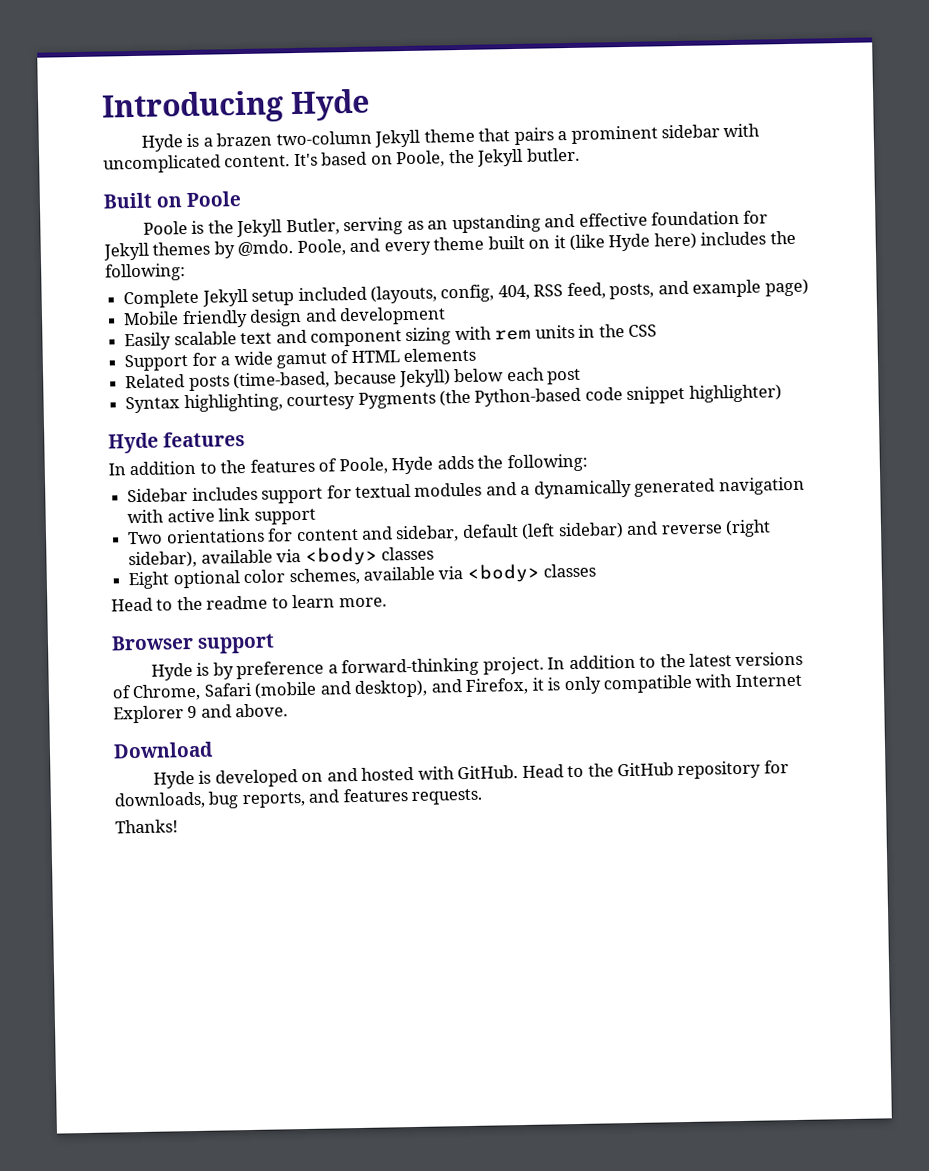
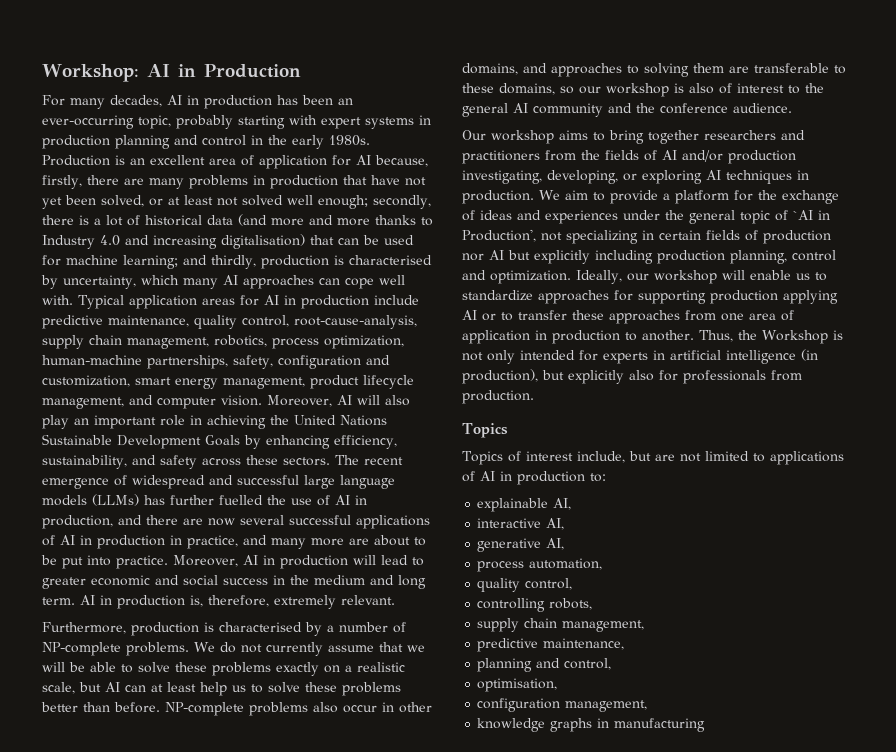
[101,88,371,125] [140,123,761,152] [103,147,580,174] [103,191,243,209] [142,210,769,238] [103,230,796,261] [105,263,186,282] [123,278,809,309] [123,306,446,329] [124,324,658,351] [124,347,477,372] [125,367,582,392] [125,384,782,414] [108,430,246,454] [108,453,588,476] [127,476,805,504] [127,507,316,525] [127,519,772,545] [128,546,434,569] [128,563,597,590] [111,594,387,612] [111,633,276,654] [150,651,804,681] [112,673,802,702] [113,703,289,724] [113,741,214,759] [152,760,789,789] [114,788,484,810] [115,819,178,834] Introducing Hyde // Hyde is a brazen two-column Jekyll theme that pairs a prominent sidebar with uncomplicated content. It's based on Poole, the Jekyll butler. // Built on Poole // Poole is the Jekyll Butler, serving as an upstanding and effective foundation for Jekyll themes by @mdo. Poole, and every theme built on it (like Hyde here) includes the following: // Complete Jekyll setup included (layouts, config, 404, RSS feed, posts, and example page) // Mobile friendly design and development // Easily scalable text and component sizing with rem units in the CSS // Support for a wide gamut of HTML elements // Related posts (time-based, because Jekyll) below each post // Syntax highlighting, courtesy Pygments (the Python-based code snippet highlighter) // Hyde features // In addition to the features of Poole, Hyde adds the following: // Sidebar includes support for textual modules and a dynamically generated navigation with active link support // Two orientations for content and sidebar, default (left sidebar) and reverse (right sidebar), available via <body> classes // Eight optional color schemes, available via <body> classes // Head to the readme to learn more. // Browser support // Hyde is by preference a forward-thinking project. In addition to the latest versions of Chrome, Safari (mobile and desktop), and Firefox, it is only compatible with Internet Explorer 9 and above. // Download // Hyde is developed on and hosted with GitHub. Head to the GitHub repository for downloads, bug reports, and features requests. // Thanks! -> [42,64,301,82] [42,95,353,109] [42,115,431,129] [42,135,370,149] [42,155,428,169] [42,175,426,189] [42,195,431,209] [42,214,433,226] [42,234,414,249] [42,255,432,269] [41,275,405,289] [42,295,419,309] [42,315,417,329] [42,335,404,349] [42,355,390,369] [42,375,414,389] [42,395,410,409] [42,415,387,429] [42,434,397,449] [42,455,403,469] [42,475,395,489] [42,494,367,506] [42,515,430,529] [42,535,426,549] [41,555,424,569] [42,575,426,589] [42,595,395,609] [42,622,406,636] [42,642,425,656] [42,662,405,676] [42,682,401,696] [41,702,432,716] [462,63,846,77] [462,83,824,97] [462,103,792,117] [462,130,805,144] [462,150,796,164] [462,170,809,184] [462,190,839,204] [462,210,830,224] [462,229,831,244] [462,250,836,264] [462,270,827,284] [462,290,838,304] [462,310,794,324] [462,330,843,344] [462,349,818,364] [462,369,802,384] [462,390,534,404] [462,423,508,438] [462,451,844,465] [462,471,606,485] [477,498,572,512] [477,518,565,530] [477,538,565,552] [477,558,603,572] [477,578,573,592] [477,598,593,612] [477,618,645,632] [477,638,625,652] [477,658,612,672] [477,678,558,692] [477,698,648,712] [477,718,706,732] Workshop: AI in Production // For many decades, AI in production has been an ever-occurring topic, probably starting with expert systems in production planning and control in the early 1980s. Production is an excellent area of application for AI because, firstly, there are many problems in production that have not yet been solved, or at least not solved well enough; secondly, there is a lot of historical data (and more and more thanks to Industry 4.0 and increasing digitalisation) that can be used for machine learning; and thirdly, production is characterised by uncertainty, which many AI approaches can cope well with. Typical application areas for AI in production include predictive maintenance, quality control, root-cause-analysis, supply chain management, robotics, process optimization, human-machine partnerships, safety, configuration and customization, smart energy management, product lifecycle management, and computer vision. Moreover, AI will also play an important role in achieving the United Nations Sustainable Development Goals by enhancing efficiency, sustainability, and safety across these sectors. The recent emergence of widespread and successful large language models (LLMs) has further fuelled the use of AI in production, and there are now several successful applications of AI in production in practice, and many more are about to be put into practice. Moreover, AI in production will lead to greater economic and social success in the medium and long term. AI in production is, therefore, extremely relevant. // Furthermore, production is characterised by a number of NP-complete problems. We do not currently assume that we will be able to solve these problems exactly on a realistic scale, but AI can at least help us to solve these problems better than before. NP-complete problems also occur in other domains, and approaches to solving them are transferable to these domains, so our workshop is also of interest to the general AI community and the conference audience. // Our workshop aims to bring together researchers and practitioners from the fields of AI and/or production investigating, developing, or exploring AI techniques in production. We aim to provide a platform for the exchange of ideas and experiences under the general topic of `AI in Production', not specializing in certain fields of production nor AI but explicitly including production planning, control and optimization. Ideally, our workshop will enable us to standardize approaches for supporting production applying AI or to transfer these approaches from one area of application in production to another. Thus, the Workshop is not only intended for experts in artificial intelligence (in production), but explicitly also for professionals from production. // Topics // Topics of interest include, but are not limited to applications of AI in production to: // explainable AI, // interactive AI, // generative AI, // process automation, // quality control, // controlling robots, // supply chain management, // predictive maintenance, // planning and control, // optimisation, // configuration management, // knowledge graphs in manufacturing

